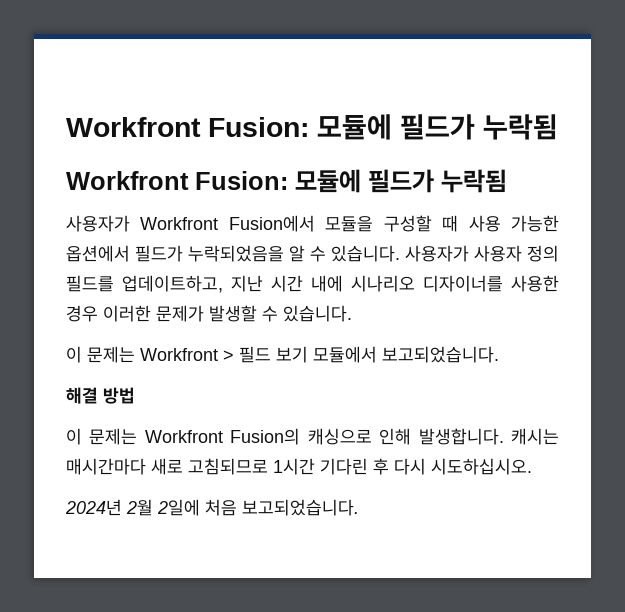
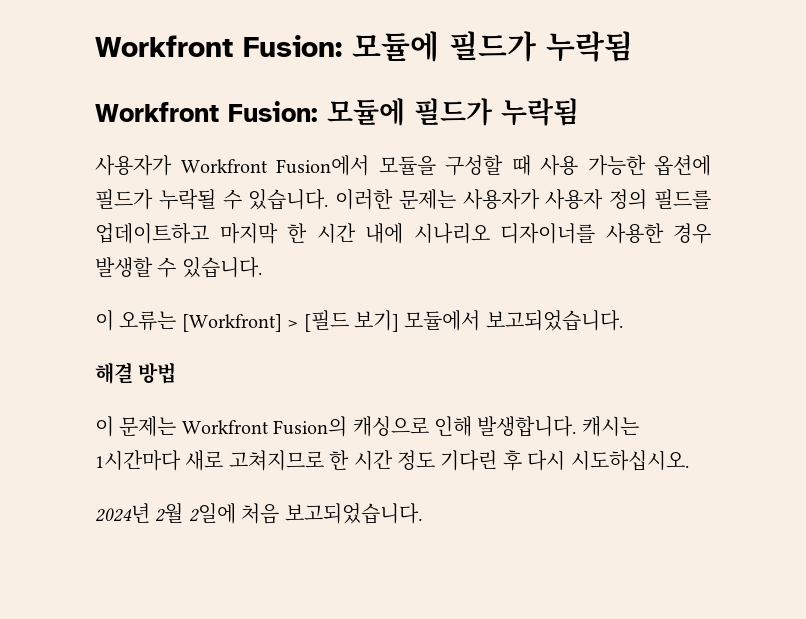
[66,245,400,262] 옵션에서 필드가 누락되었음을 알 수 있습니다. -> [654,155,711,176] [95,189,456,210] 옵션에 필드가 누락될 수 있습니다. 이러한 문제는
[122,275,263,293] 업데이트하고, 지난 -> [95,223,307,244] 업데이트하고 마지막 한
[103,305,204,322] 이러한 문제가 -> (711, 233) none
[87,346,308,363] 문제는 Workfront > 필드 보기 -> [119,310,399,332] 오류는 [Workfront] > [필드 보기]
[66,458,315,475] 매시간마다 새로 고침되므로 1시간 -> [95,450,435,471] 1시간마다 새로 고쳐지므로 한 시간 정도

